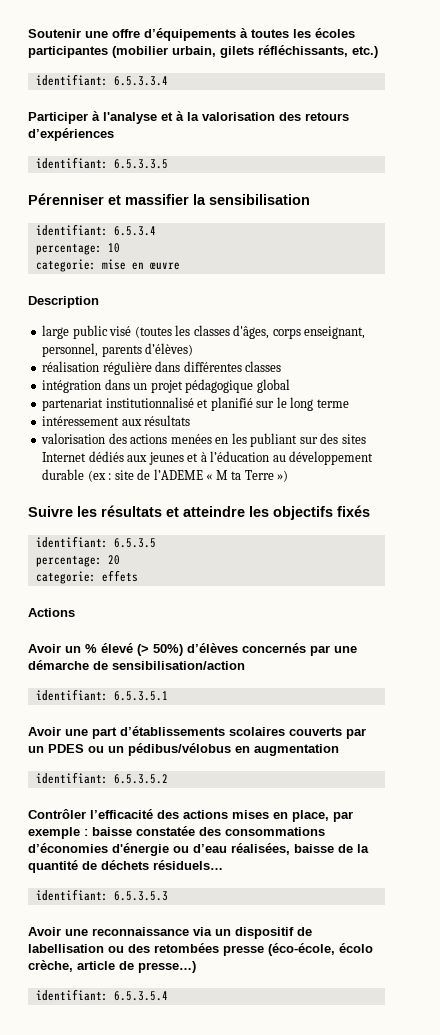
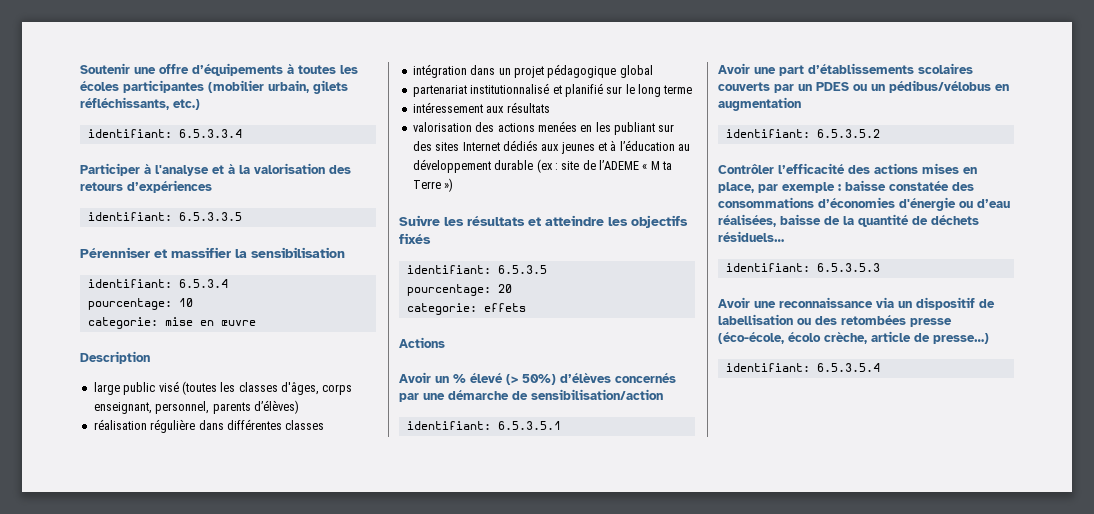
[35,243,102,255] percentage: -> [87,298,172,310] pourcentage:
[35,555,102,567] percentage: -> [406,284,491,296] pourcentage:

